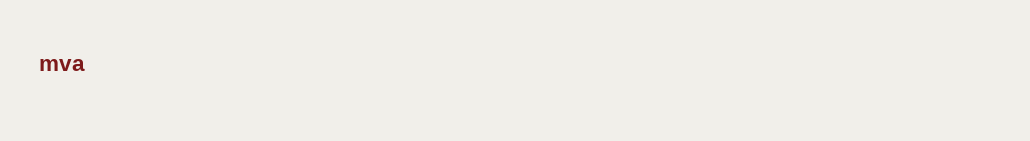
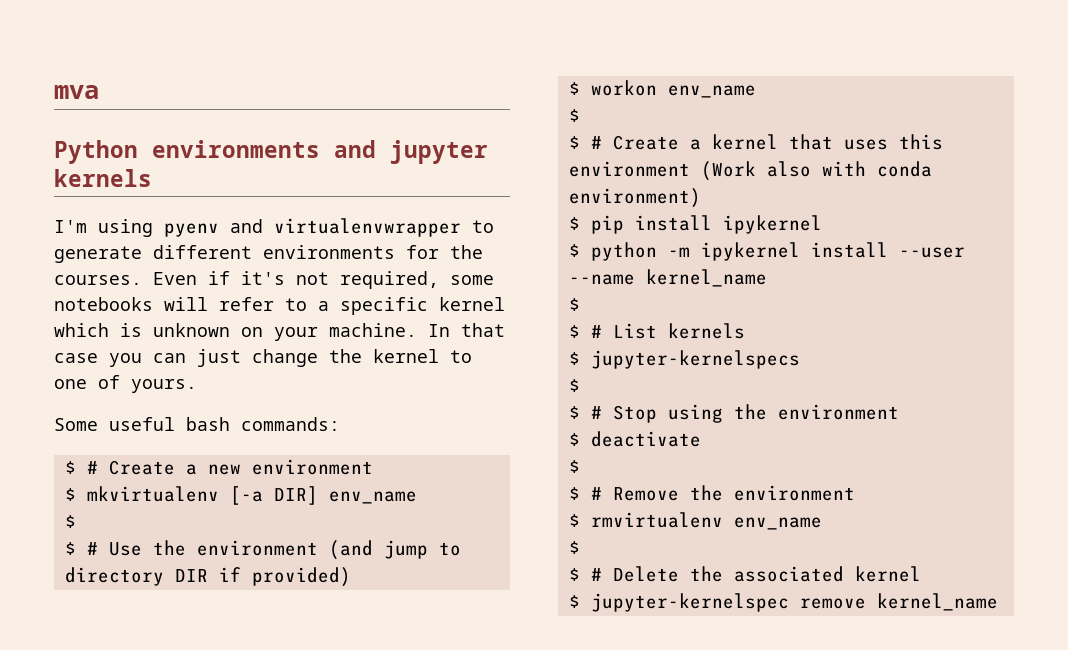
(85, 65) none -> [54,140,488,164] [54,169,152,187] [54,218,494,237] [54,245,483,263] [54,271,494,289] [54,297,505,315] [54,323,505,341] [54,349,472,367] [54,375,197,393] [54,417,340,431] [64,459,373,475] [64,486,417,505] [64,515,76,528] [64,540,461,560] [64,567,351,587] [568,80,756,98] [568,109,580,122] [568,134,943,150] [568,161,932,181] [568,188,701,208] [568,215,822,234] [568,242,965,261] [568,269,767,287] [568,298,580,311] [568,323,745,339] [568,350,800,369] [568,379,580,392] [568,404,899,423] [568,431,701,447] [568,460,580,473] [568,485,855,501] [568,512,822,530] [568,541,580,554] [568,566,921,582] [568,593,998,612] // Python environments and jupyter kernels // I'm using pyenv and virtualenvwrapper to generate different environments for the courses. Even if it's not required, some notebooks will refer to a specific kernel which is unknown on your machine. In that case you can just change the kernel to one of yours. // Some useful bash commands: // $ # Create a new environment // $ mkvirtualenv [-a DIR] env_name // $ // $ # Use the environment (and jump to directory DIR if provided) // $ workon env_name // $ // $ # Create a kernel that uses this environment (Work also with conda environment) // $ pip install ipykernel // $ python -m ipykernel install --user --name kernel_name // $ // $ # List kernels // $ jupyter-kernelspecs // $ // $ # Stop using the environment // $ deactivate // $ // $ # Remove the environment // $ rmvirtualenv env_name // $ // $ # Delete the associated kernel // $ jupyter-kernelspec remove kernel_name

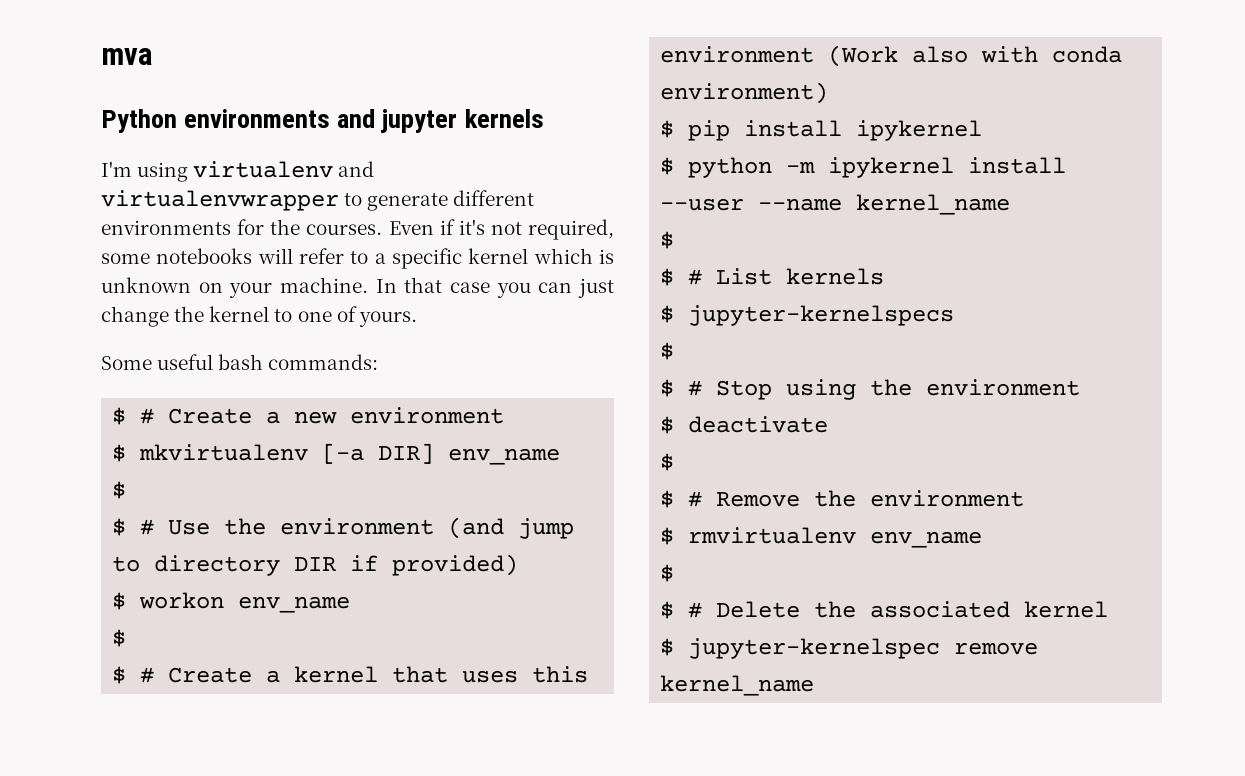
[164,223,219,237] pyenv -> [193,161,334,178] virtualenv

